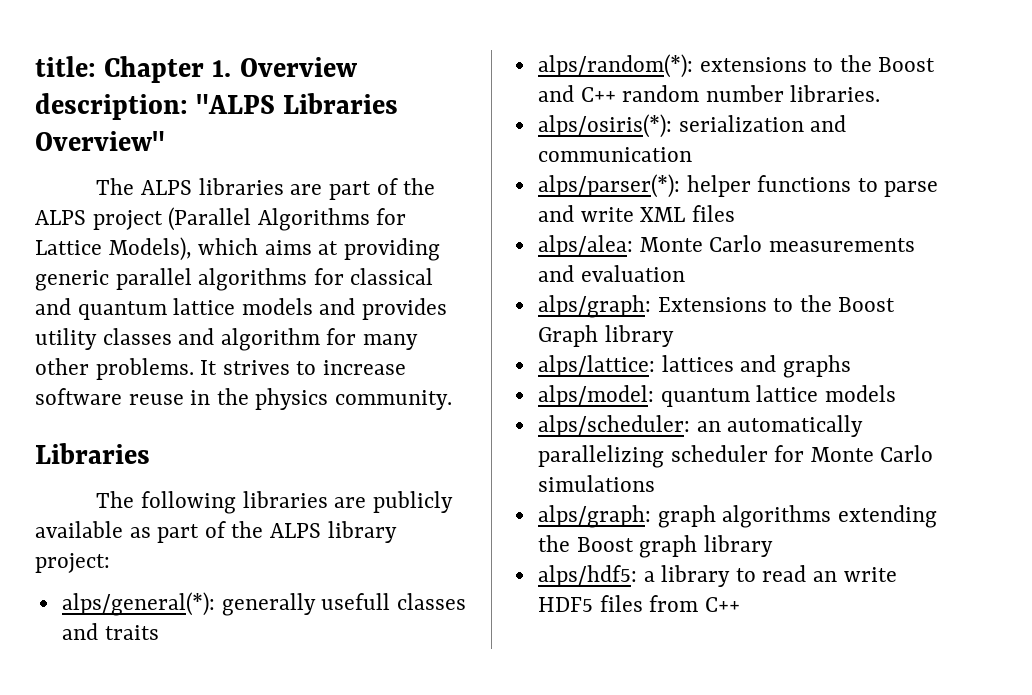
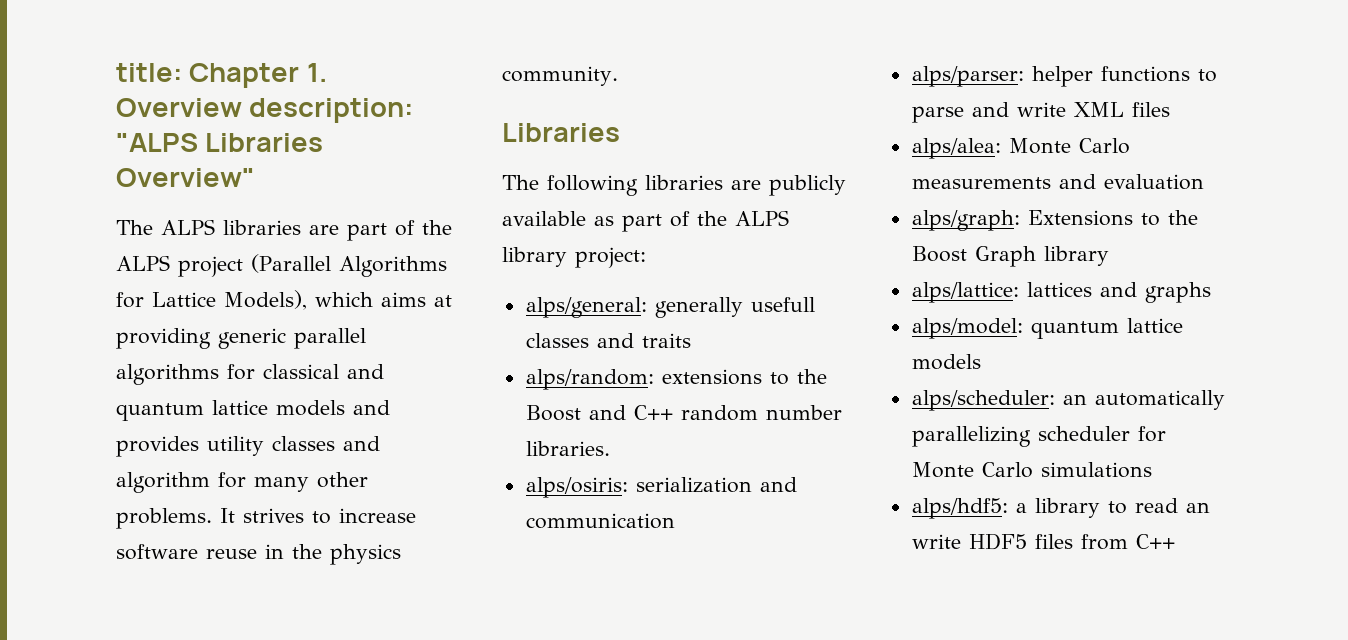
[61,592,215,616] alps/general(*): -> [525,297,647,318] alps/general:
[537,54,693,78] alps/random(*): -> [525,369,654,390] alps/random:
[537,114,672,138] alps/osiris(*): -> [525,477,628,498] alps/osiris:
[537,174,680,198] alps/parser(*): -> [911,66,1024,87] alps/parser:
[537,505,937,528] [537,535,773,558] // alps/graph: graph algorithms extending the Boost graph library -> (1152, 470) none

